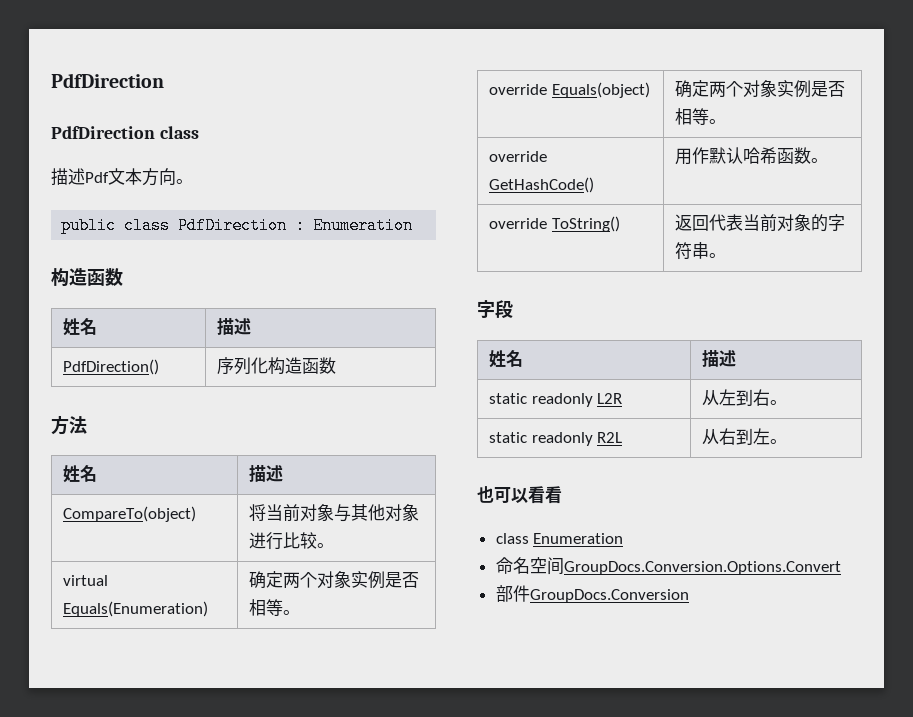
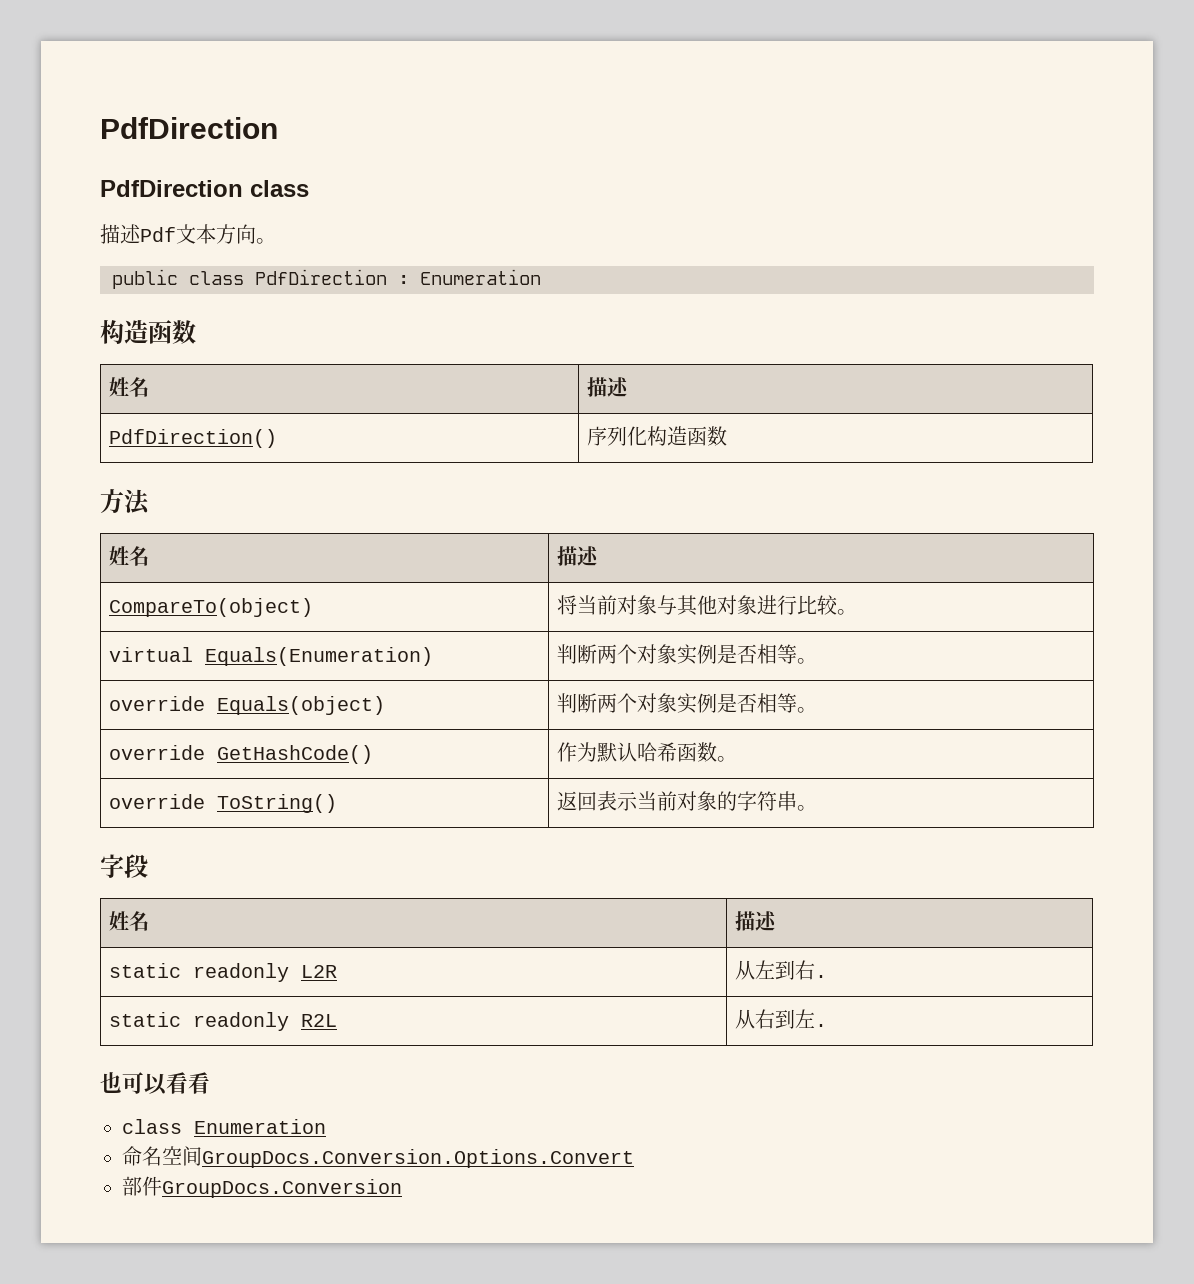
[248,571,283,589] 确定 -> [556,644,597,664] 判断
[674,80,709,98] 确定 -> [556,693,597,713] 判断
[674,147,709,165] 用作 -> [556,742,597,762] 作为
[708,214,743,231] 代表 -> [596,791,638,811] 表示
[769,400,787,405] 。 -> [814,975,827,978] .
[769,439,787,444] 。 -> [814,1024,827,1027] .

